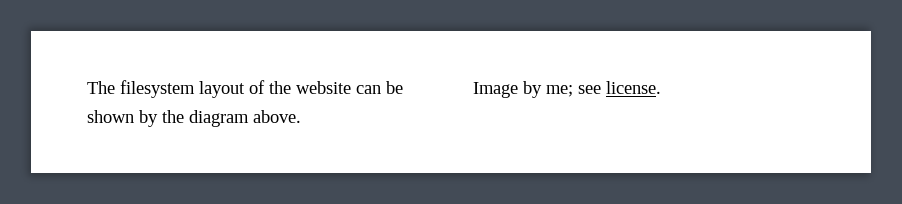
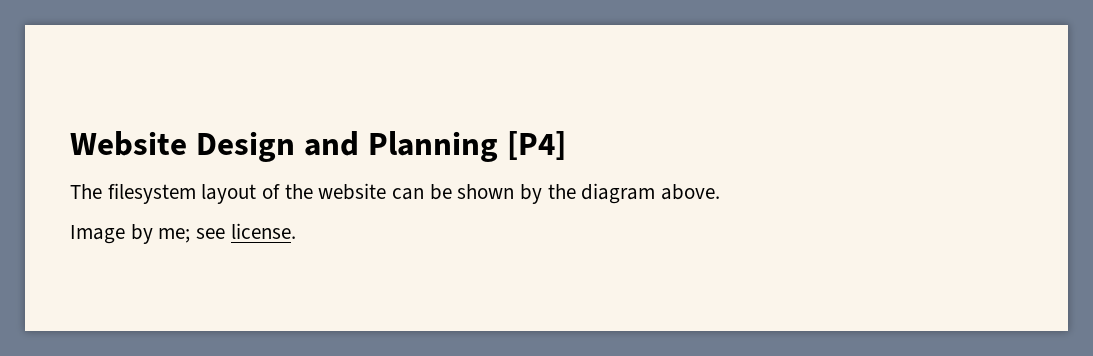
(87, 87) none -> [70,131,566,162] Website Design and Planning [P4] //

